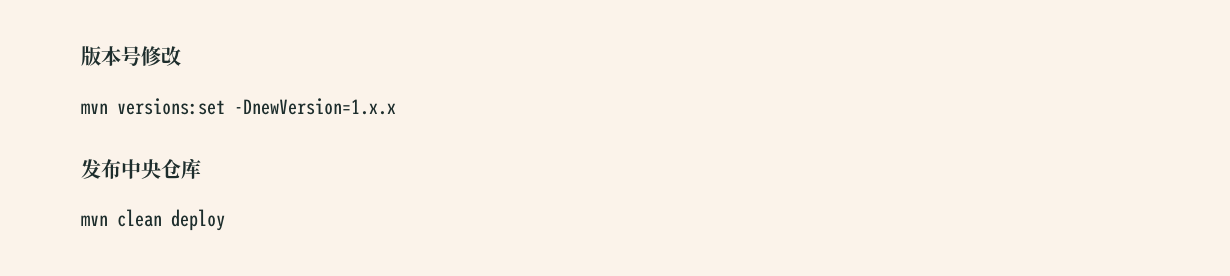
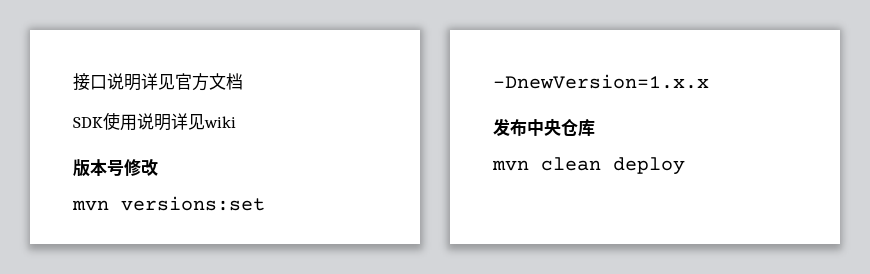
(81, 56) none -> [73,73,243,91] [73,112,236,131] 接口说明详见官方文档 // SDK使用说明详见wiki //

